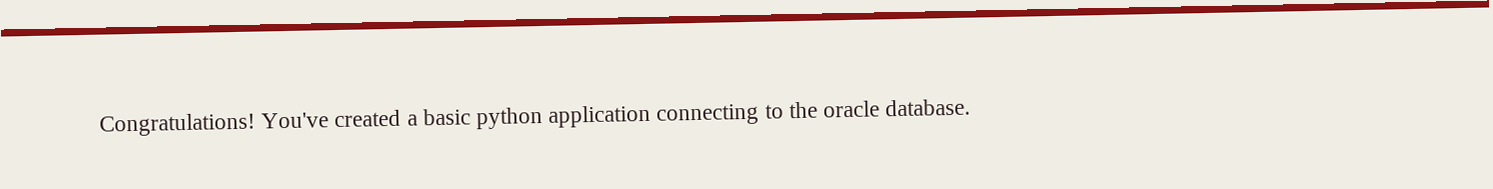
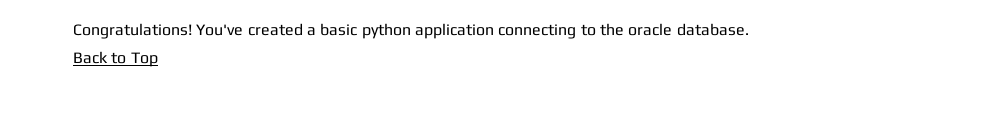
(972, 107) none -> [73,51,158,67] // Back to Top

